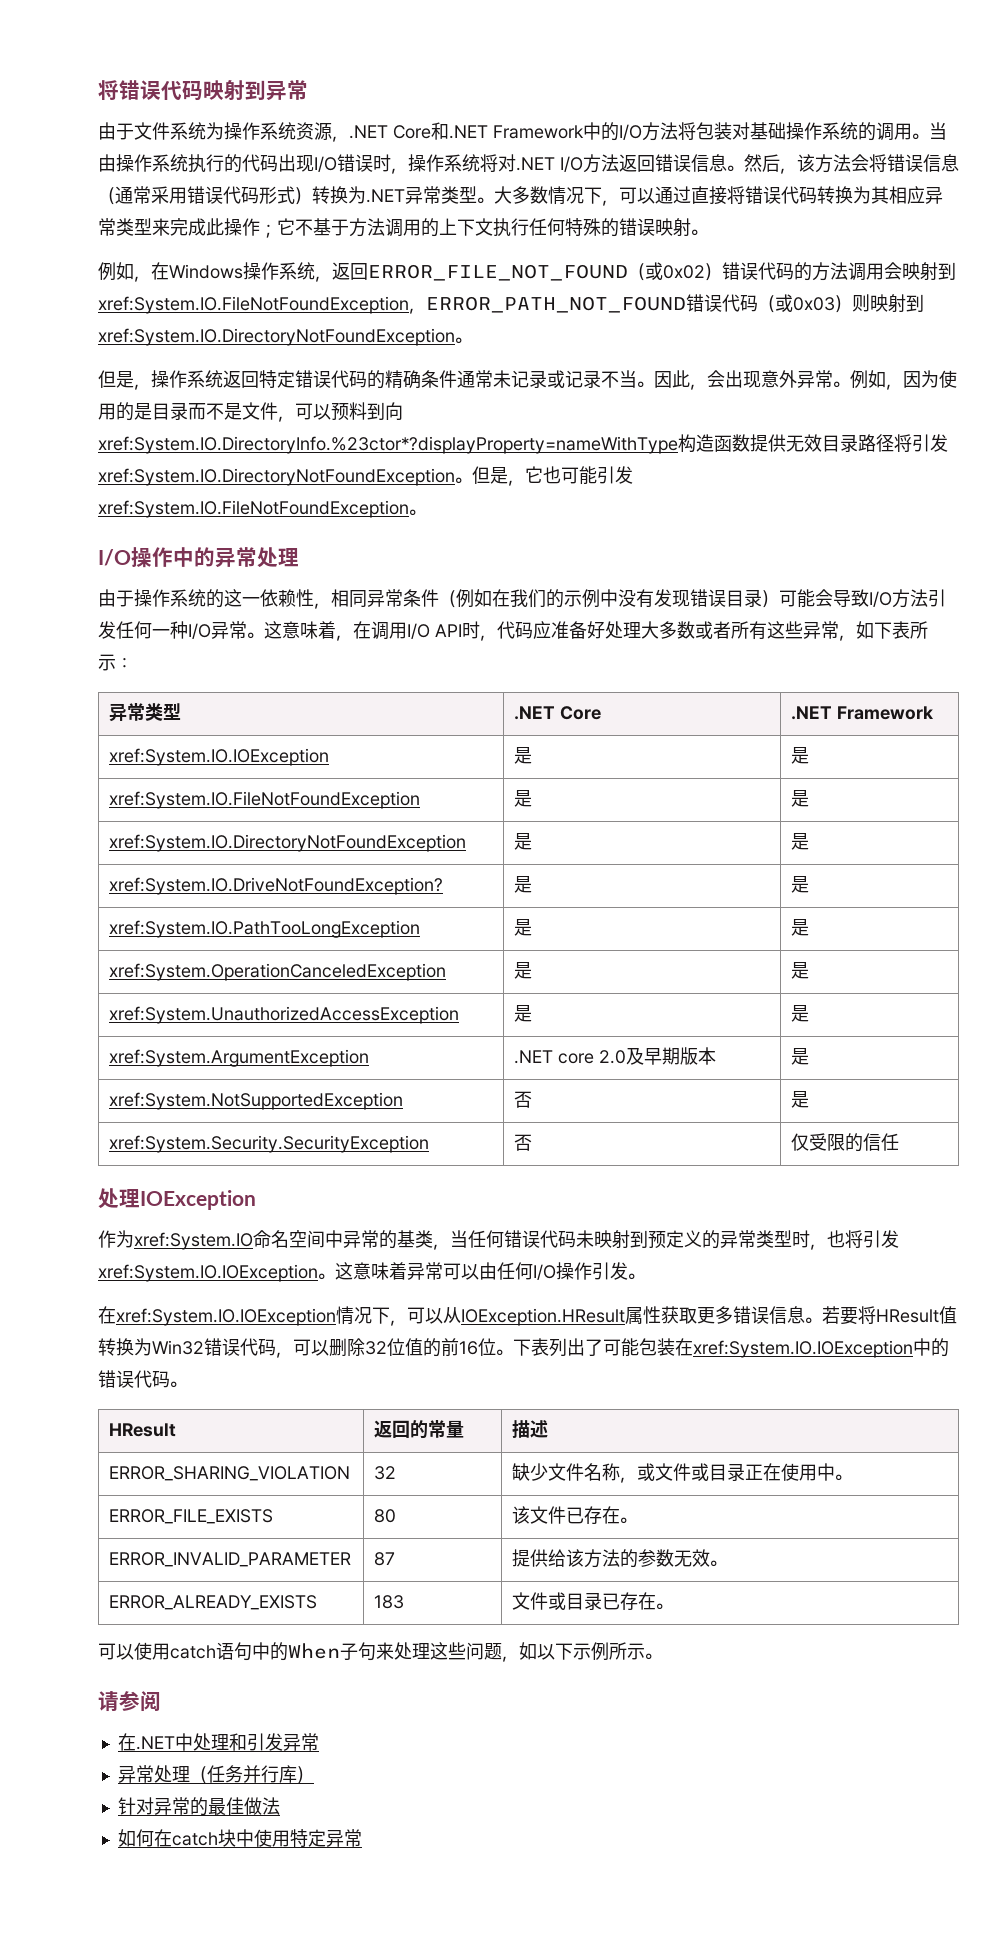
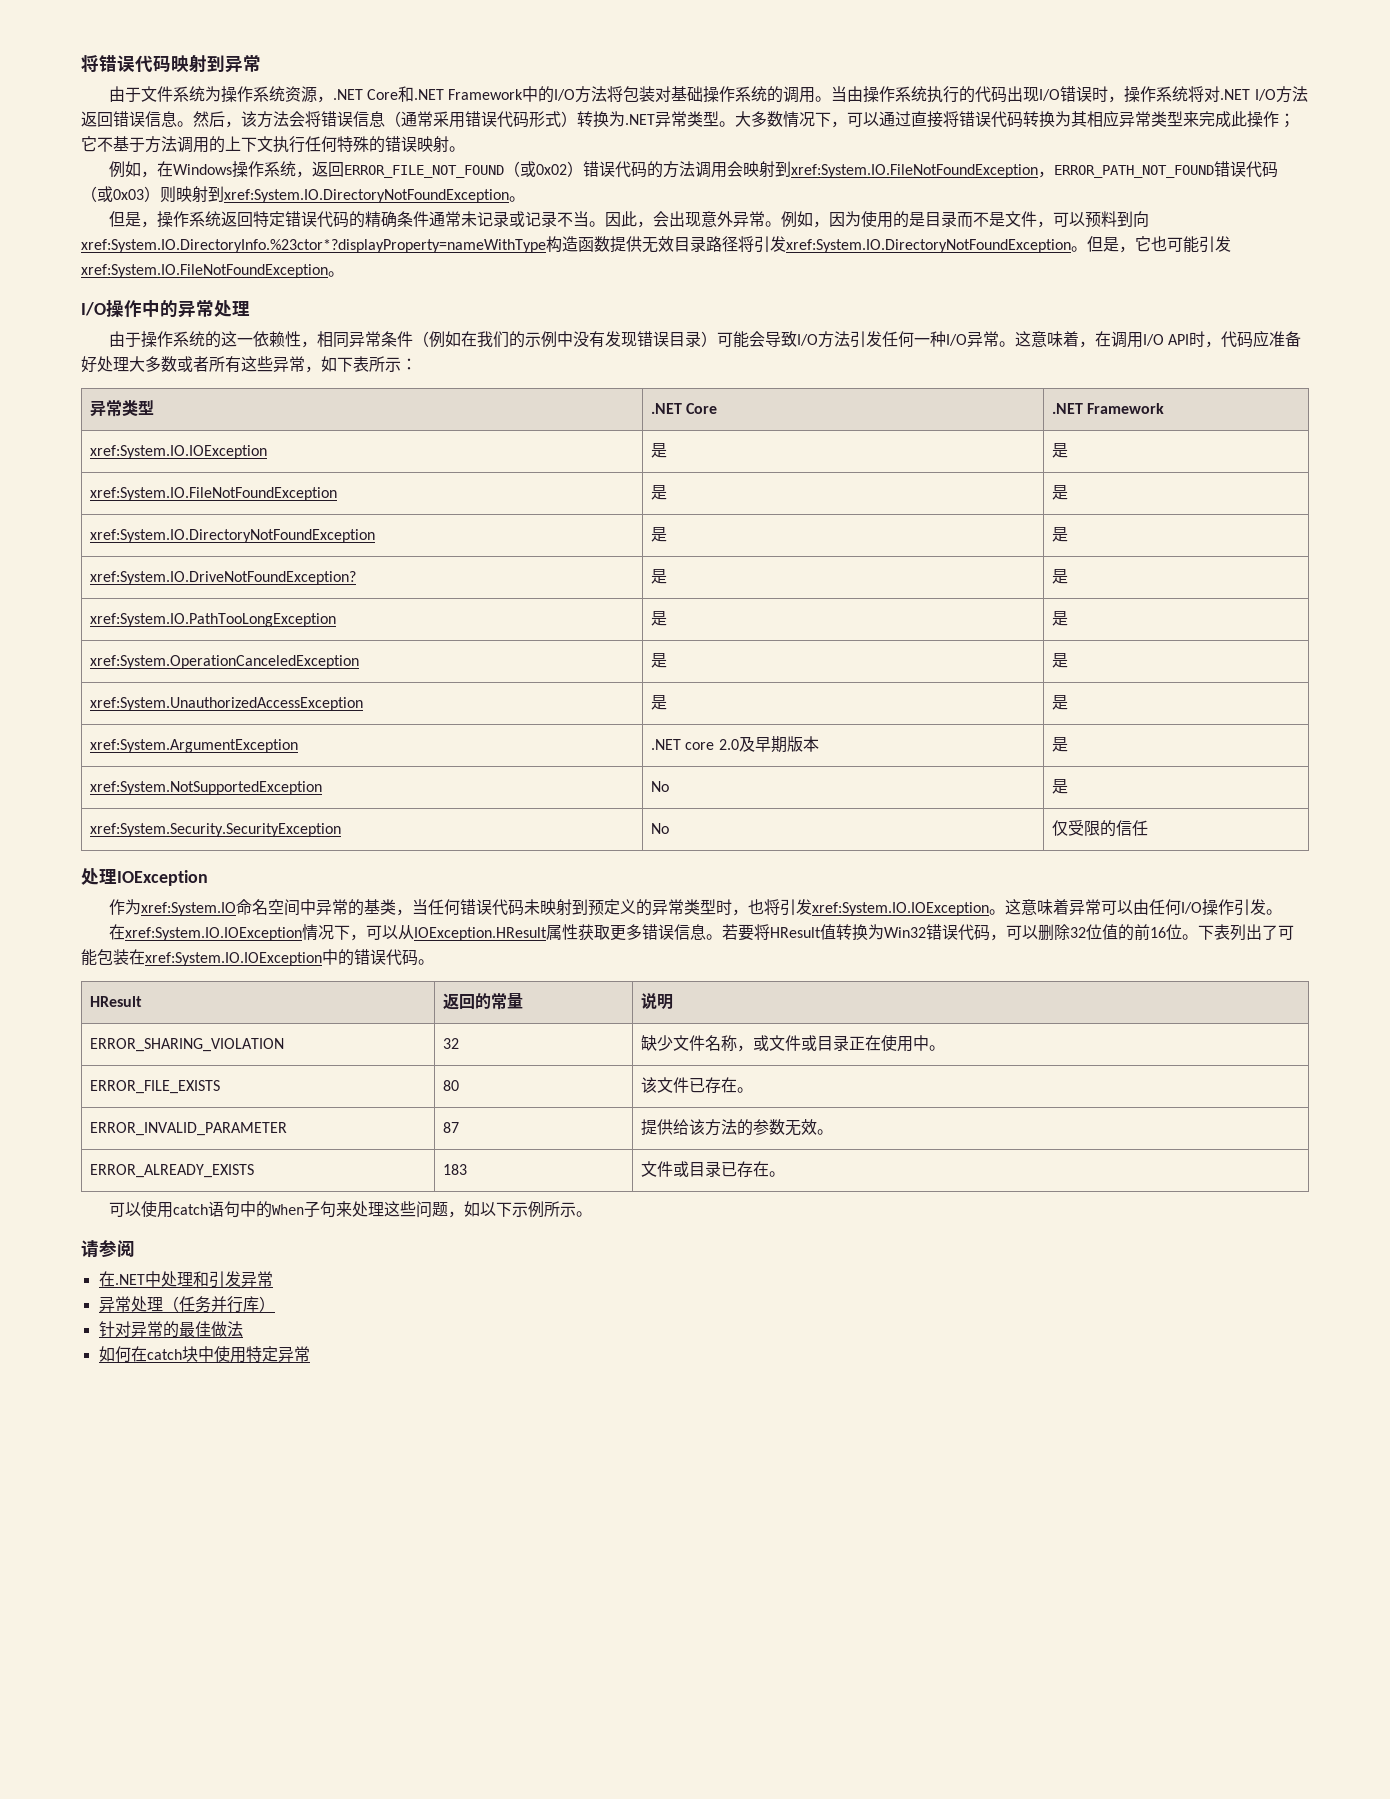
[514,1091,533,1108] 否 -> [650,781,669,792] No
[514,1134,533,1151] 否 -> [650,823,669,834] No
[512,1420,549,1438] 描述 -> [640,993,673,1010] 说明

